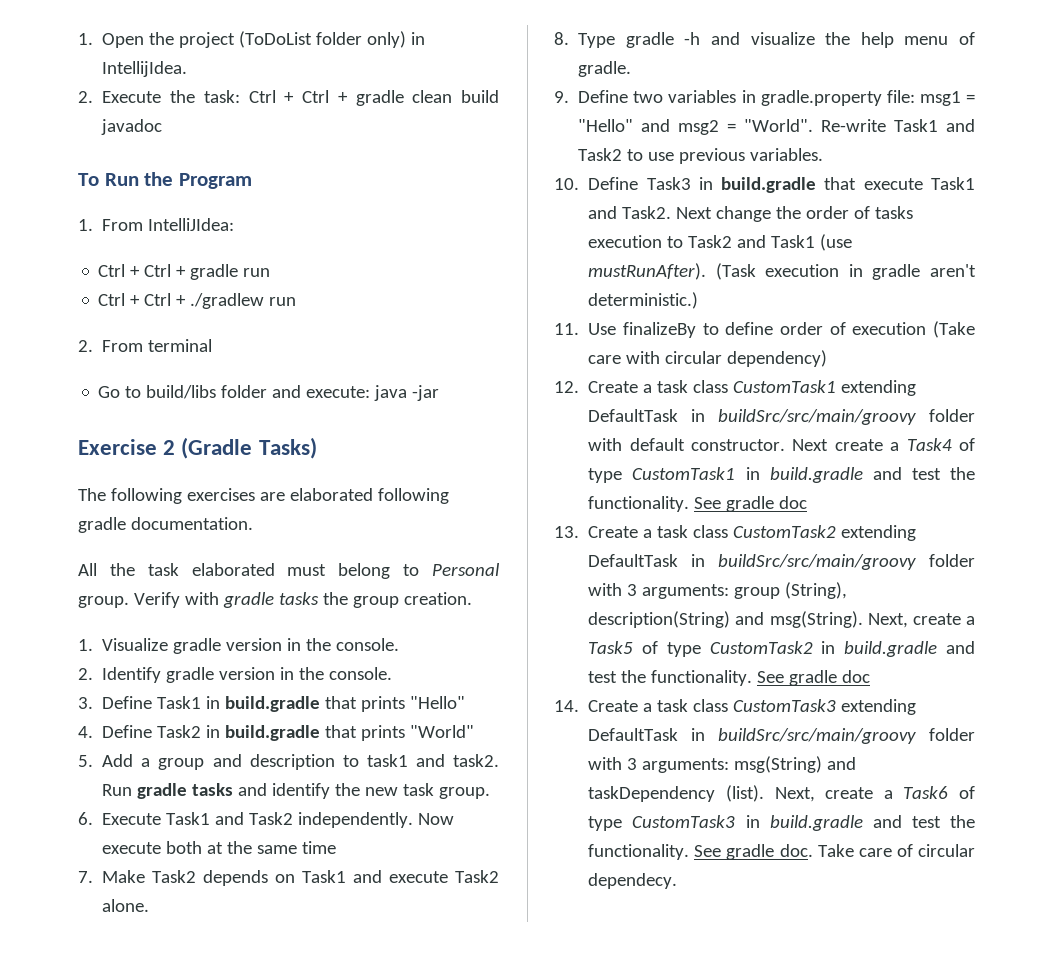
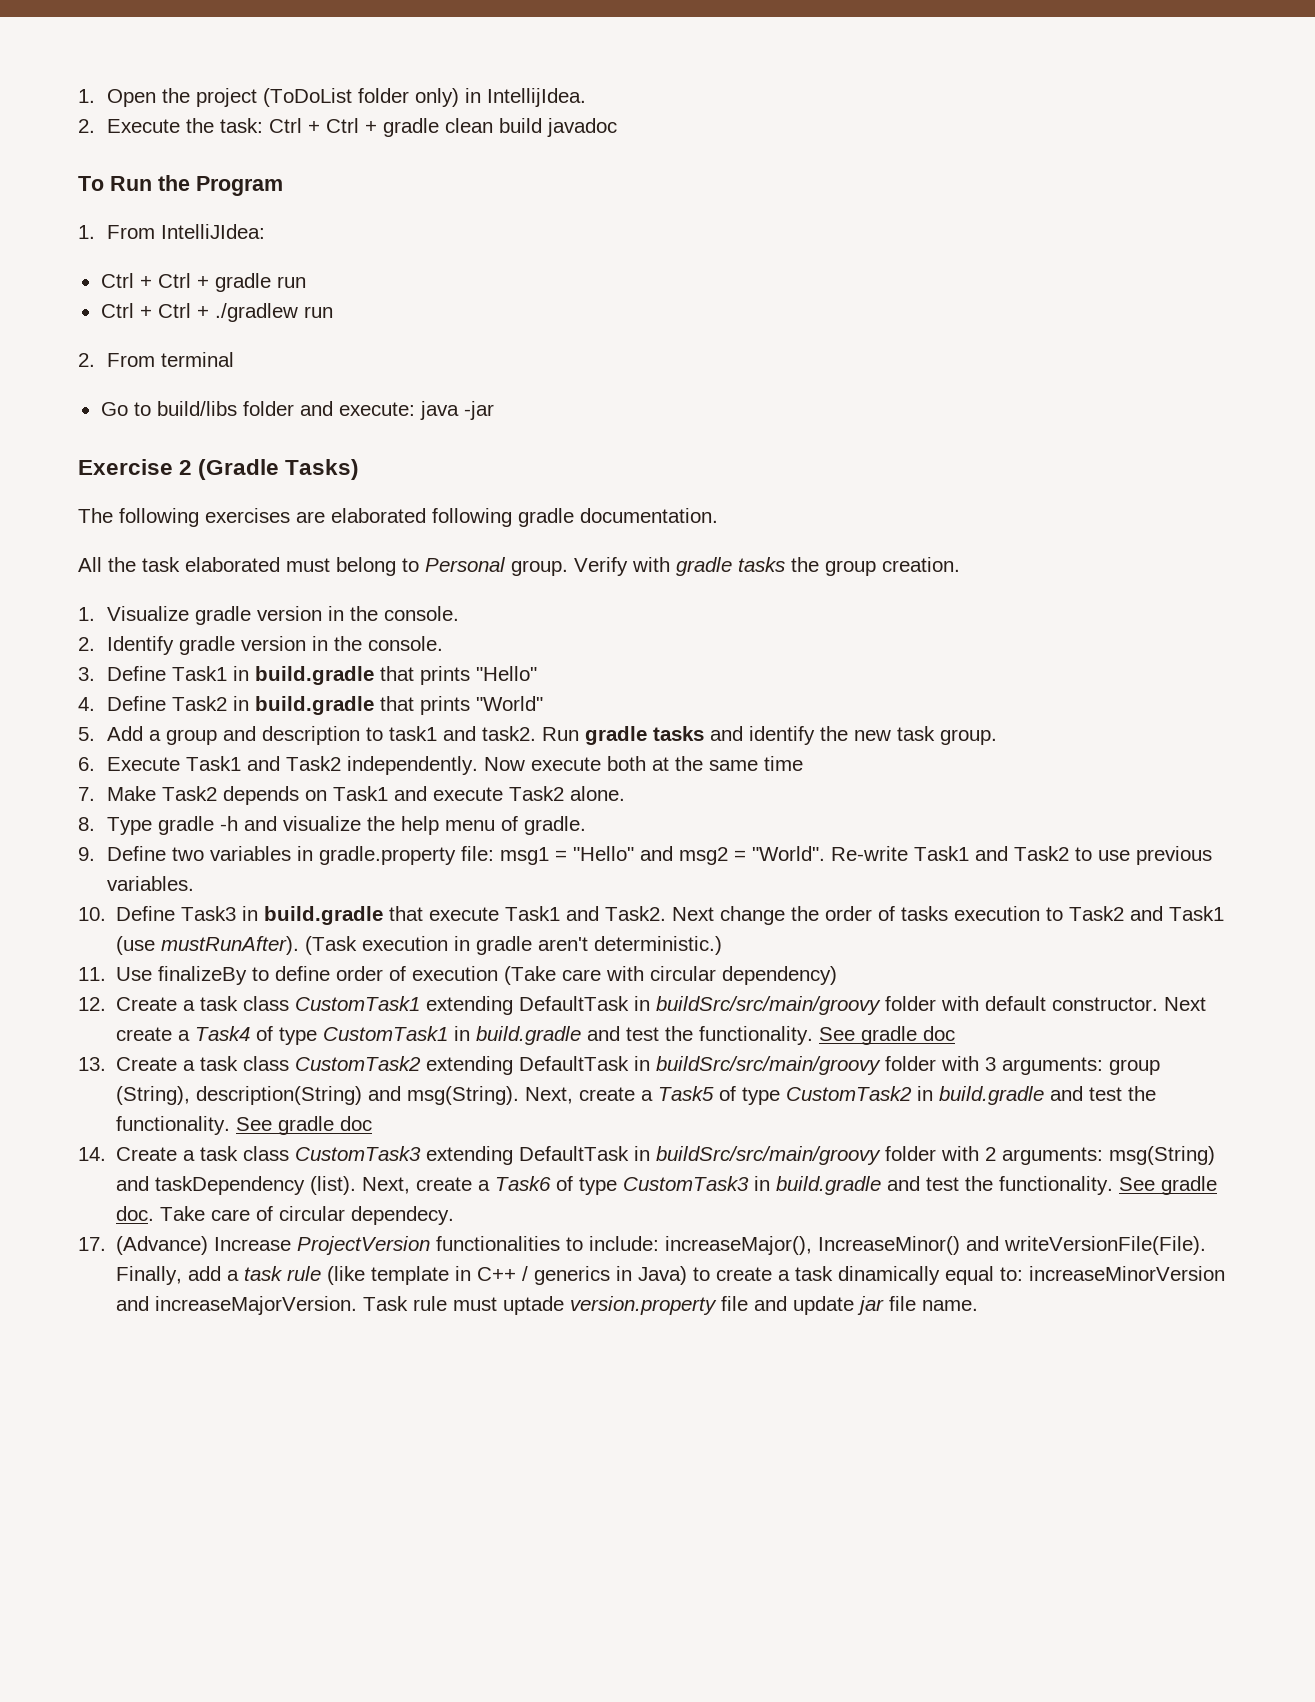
[627,758,638,770] 3 -> [985,1147,997,1161] 2
(678, 881) none -> [78,1236,1207,1255] [116,1266,1226,1285] [116,1296,979,1315] // 17. (Advance) Increase ProjectVersion functionalities to include: increaseMajor(), IncreaseMinor() and writeVersionFile(File). Finally, add a task rule (like template in C++ / generics in Java) to create a task dinamically equal to: increaseMinorVersion and increaseMajorVersion. Task rule must uptade version.property file and update jar file name.

